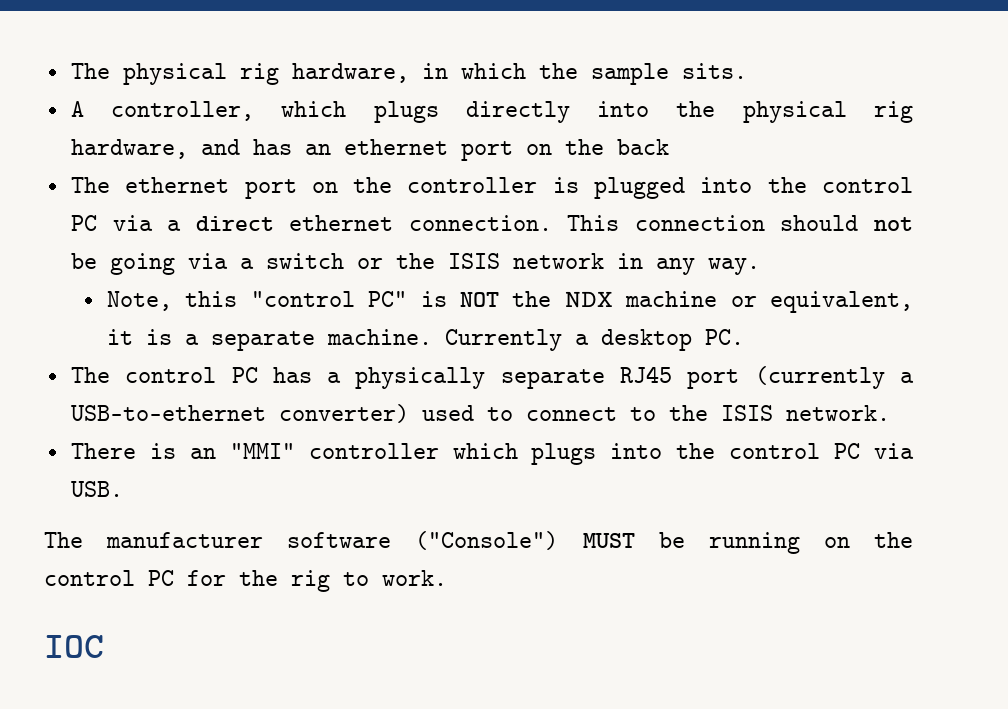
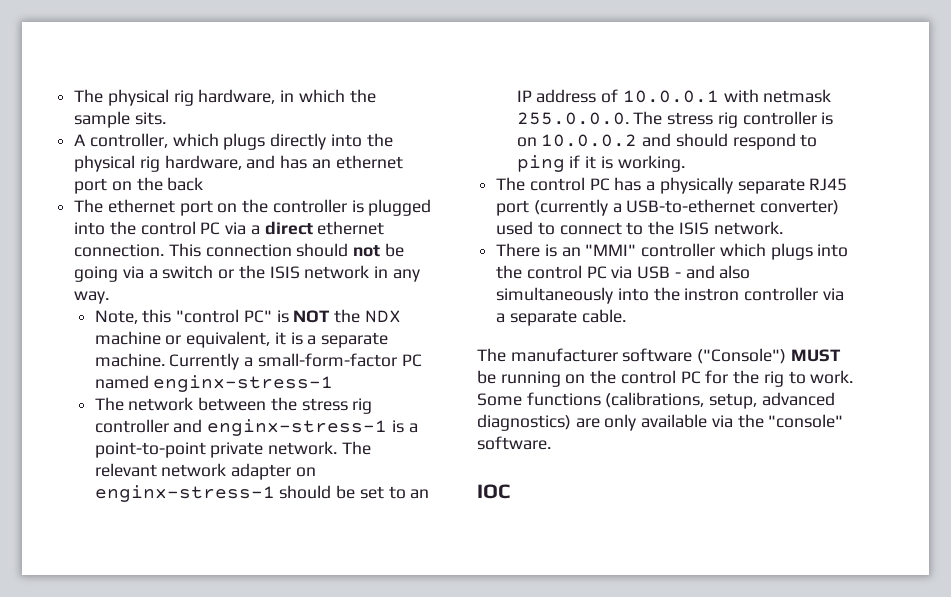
[600,329,744,351] desktop PC. -> [257,353,422,367] [94,375,334,392] [94,397,373,414] [94,419,418,436] [94,441,371,458] [94,463,316,480] [94,485,430,502] [516,89,832,103] [516,111,834,128] [516,133,818,150] [516,155,685,172] small-form-factor PC named enginx-stress-1 // The network between the stress rig controller and enginx-stress-1 is a point-to-point private network. The relevant network adapter on enginx-stress-1 should be set to an IP address of 10.0.0.1 with netmask 255.0.0.0. The stress rig controller is on 10.0.0.2 and should respond to ping if it is working.
[70,481,123,497] USB. -> [637,265,751,279] [496,287,844,304] [496,309,626,326] USB - and also simultaneously into the instron controller via a separate cable.
(447, 578) none -> [477,392,835,409] [477,414,844,431] [477,436,551,450] Some functions (calibrations, setup, advanced diagnostics) are only available via the "console" software.

